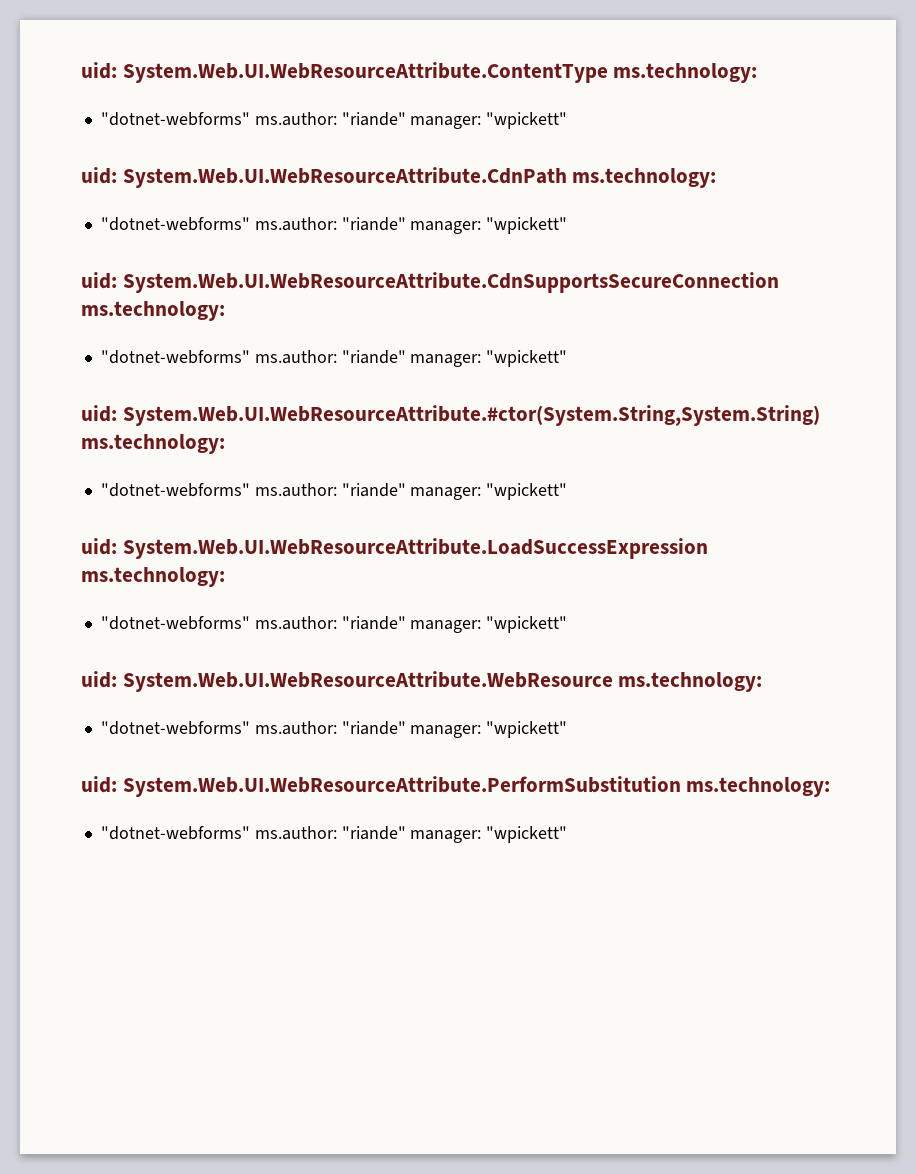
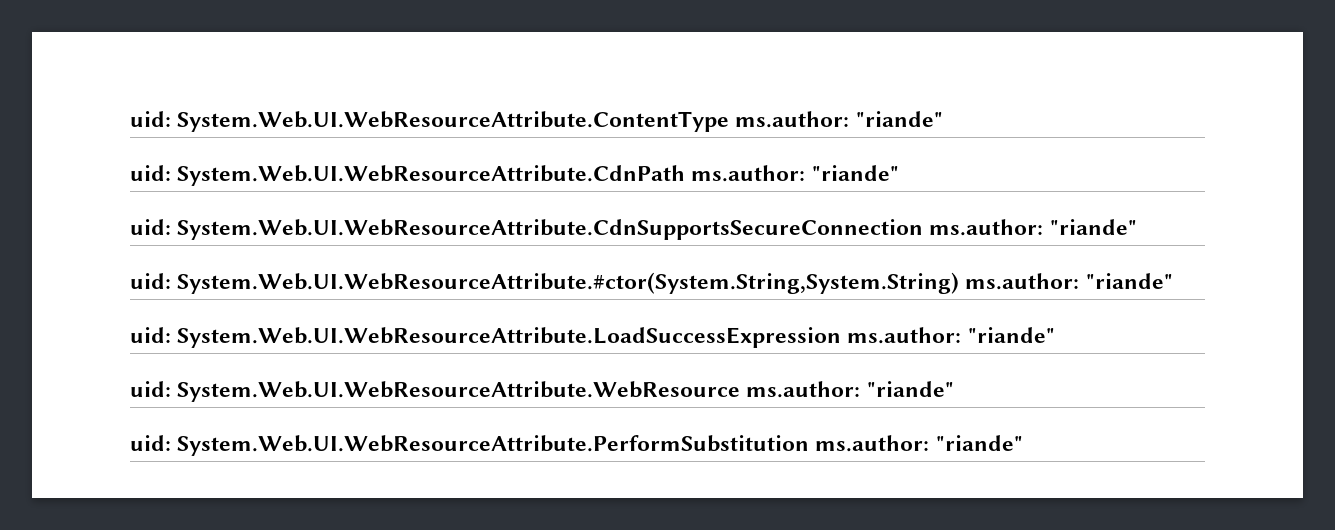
[613,63,758,83] [100,112,568,129] ms.technology: // "dotnet-webforms" ms.author: "riande" manager: "wpickett" -> [735,111,943,128] ms.author: "riande"
[572,168,717,188] [100,217,568,234] ms.technology: // "dotnet-webforms" ms.author: "riande" manager: "wpickett" -> [691,165,899,182] ms.author: "riande"
[81,301,225,321] [100,350,568,367] ms.technology: // "dotnet-webforms" ms.author: "riande" manager: "wpickett" -> [929,219,1137,236] ms.author: "riande"
[81,434,225,454] [100,483,568,500] ms.technology: // "dotnet-webforms" ms.author: "riande" manager: "wpickett" -> [965,273,1173,290] ms.author: "riande"
[81,567,225,587] [100,616,568,633] ms.technology: // "dotnet-webforms" ms.author: "riande" manager: "wpickett" -> [847,327,1055,344] ms.author: "riande"
[618,672,763,692] [100,721,568,738] ms.technology: // "dotnet-webforms" ms.author: "riande" manager: "wpickett" -> [746,381,954,398] ms.author: "riande"
[686,777,831,797] [100,826,568,843] ms.technology: // "dotnet-webforms" ms.author: "riande" manager: "wpickett" -> [815,435,1023,452] ms.author: "riande"

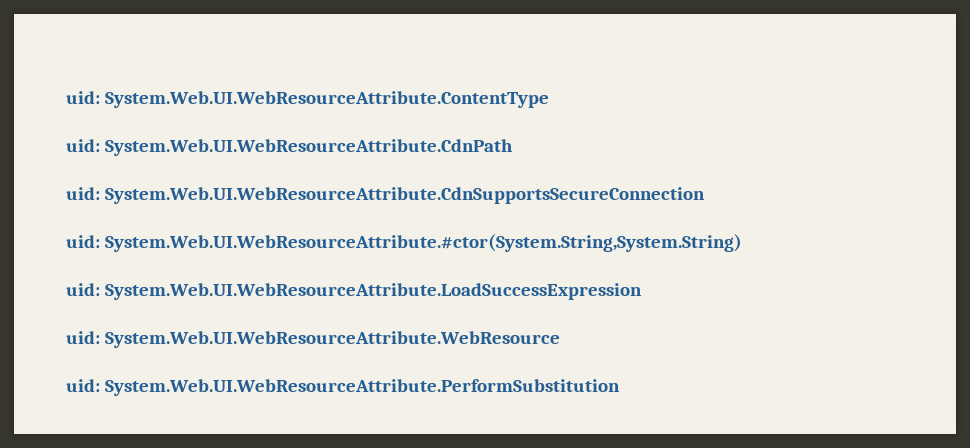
[735,111,943,128] ms.author: "riande" -> (549, 99) none
[691,165,899,182] ms.author: "riande" -> (513, 147) none
[929,219,1137,236] ms.author: "riande" -> (705, 195) none
[965,273,1173,290] ms.author: "riande" -> (742, 243) none
[847,327,1055,344] ms.author: "riande" -> (642, 291) none
[746,381,954,398] ms.author: "riande" -> (560, 339) none
[815,435,1023,452] ms.author: "riande" -> (620, 387) none

